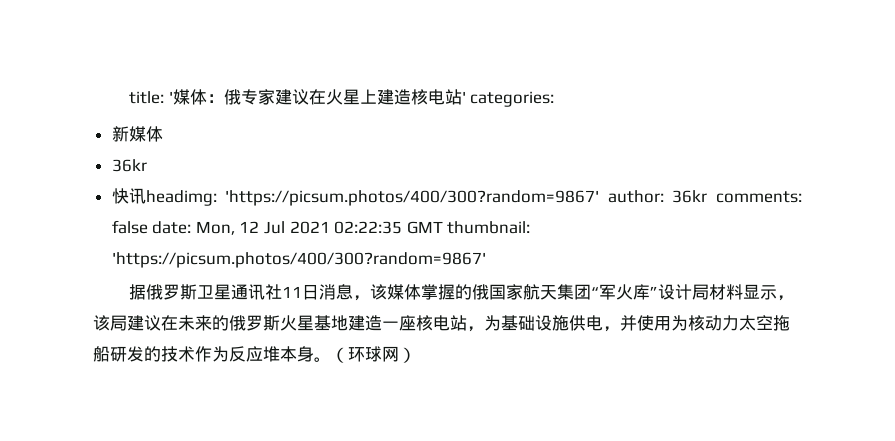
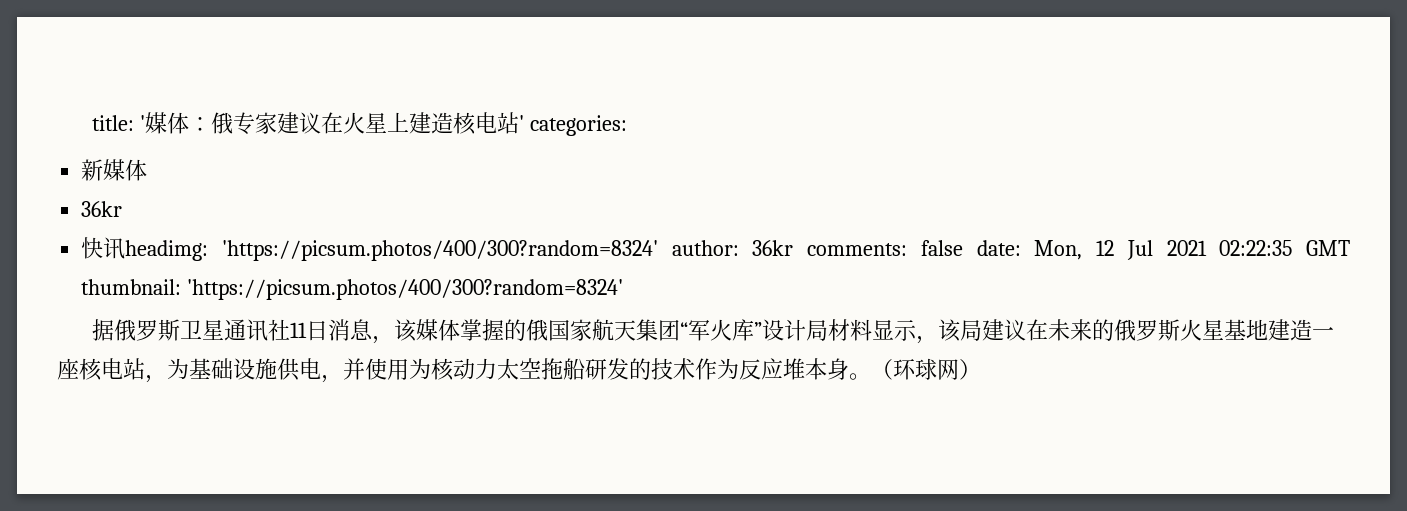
[225,190,600,206] 'https://picsum.photos/400/300?random=9867' -> [221,240,658,261] 'https://picsum.photos/400/300?random=8324'
[111,252,486,268] 'https://picsum.photos/400/300?random=9867' -> [187,279,624,300] 'https://picsum.photos/400/300?random=8324'

